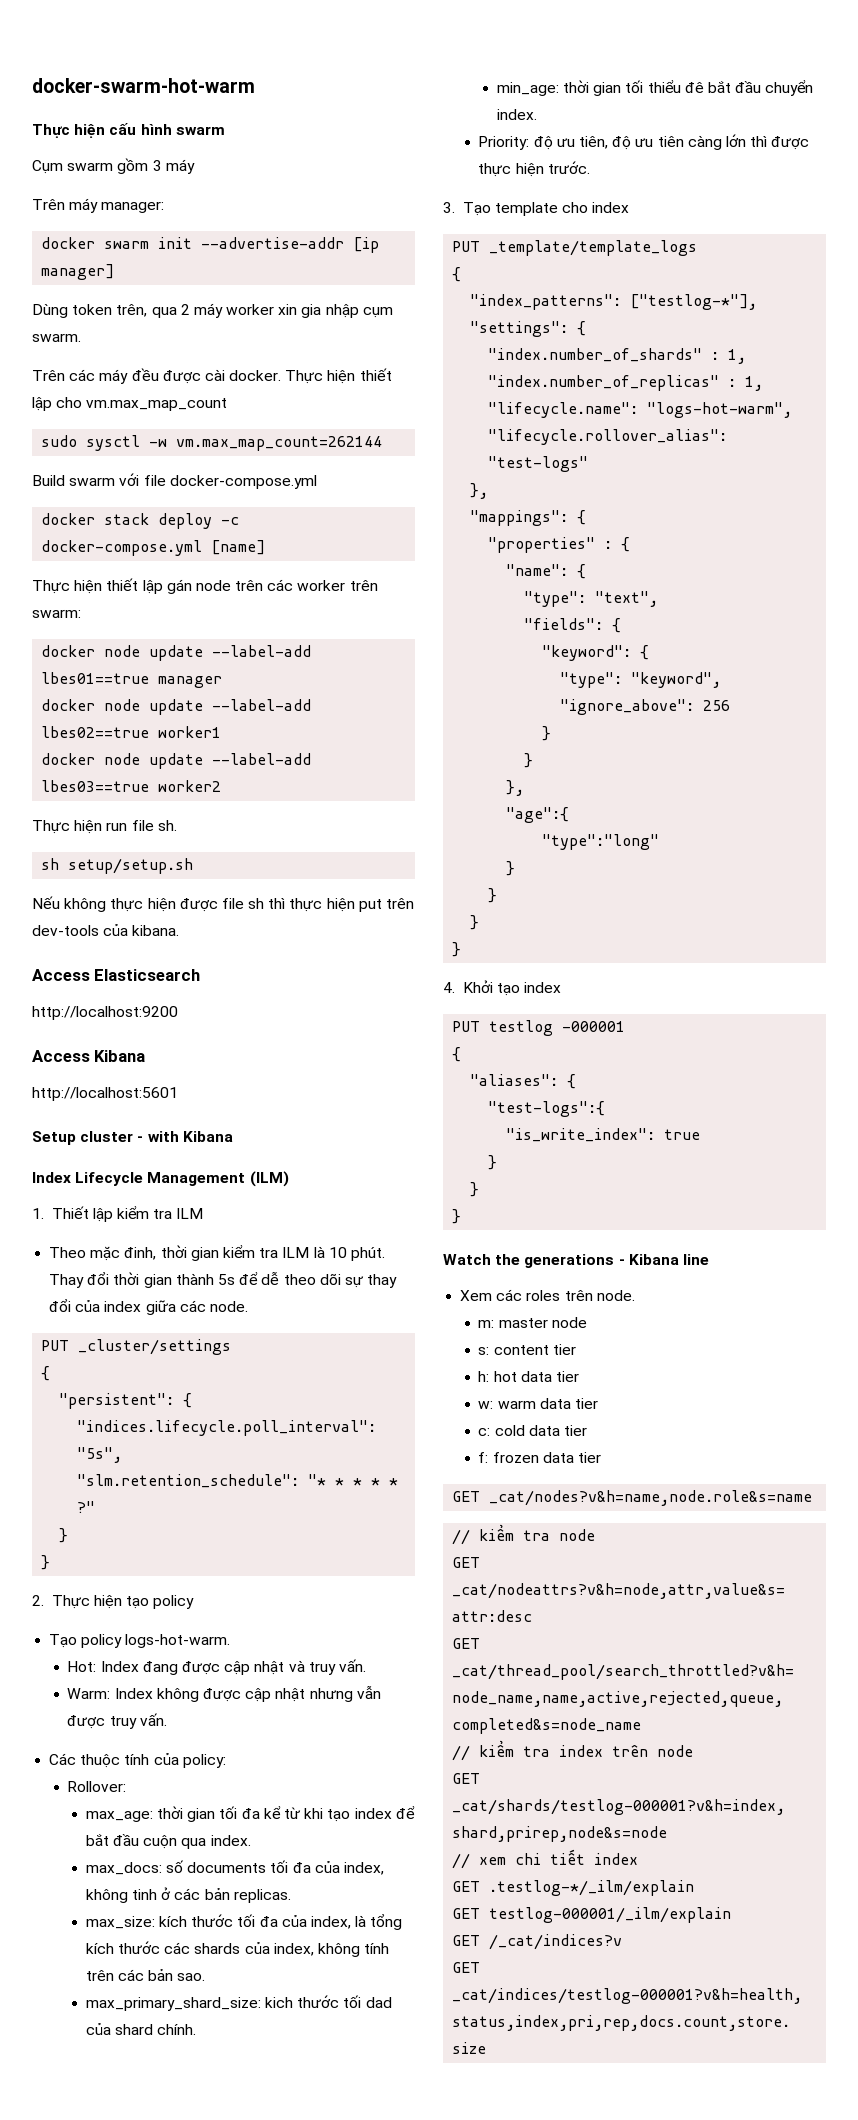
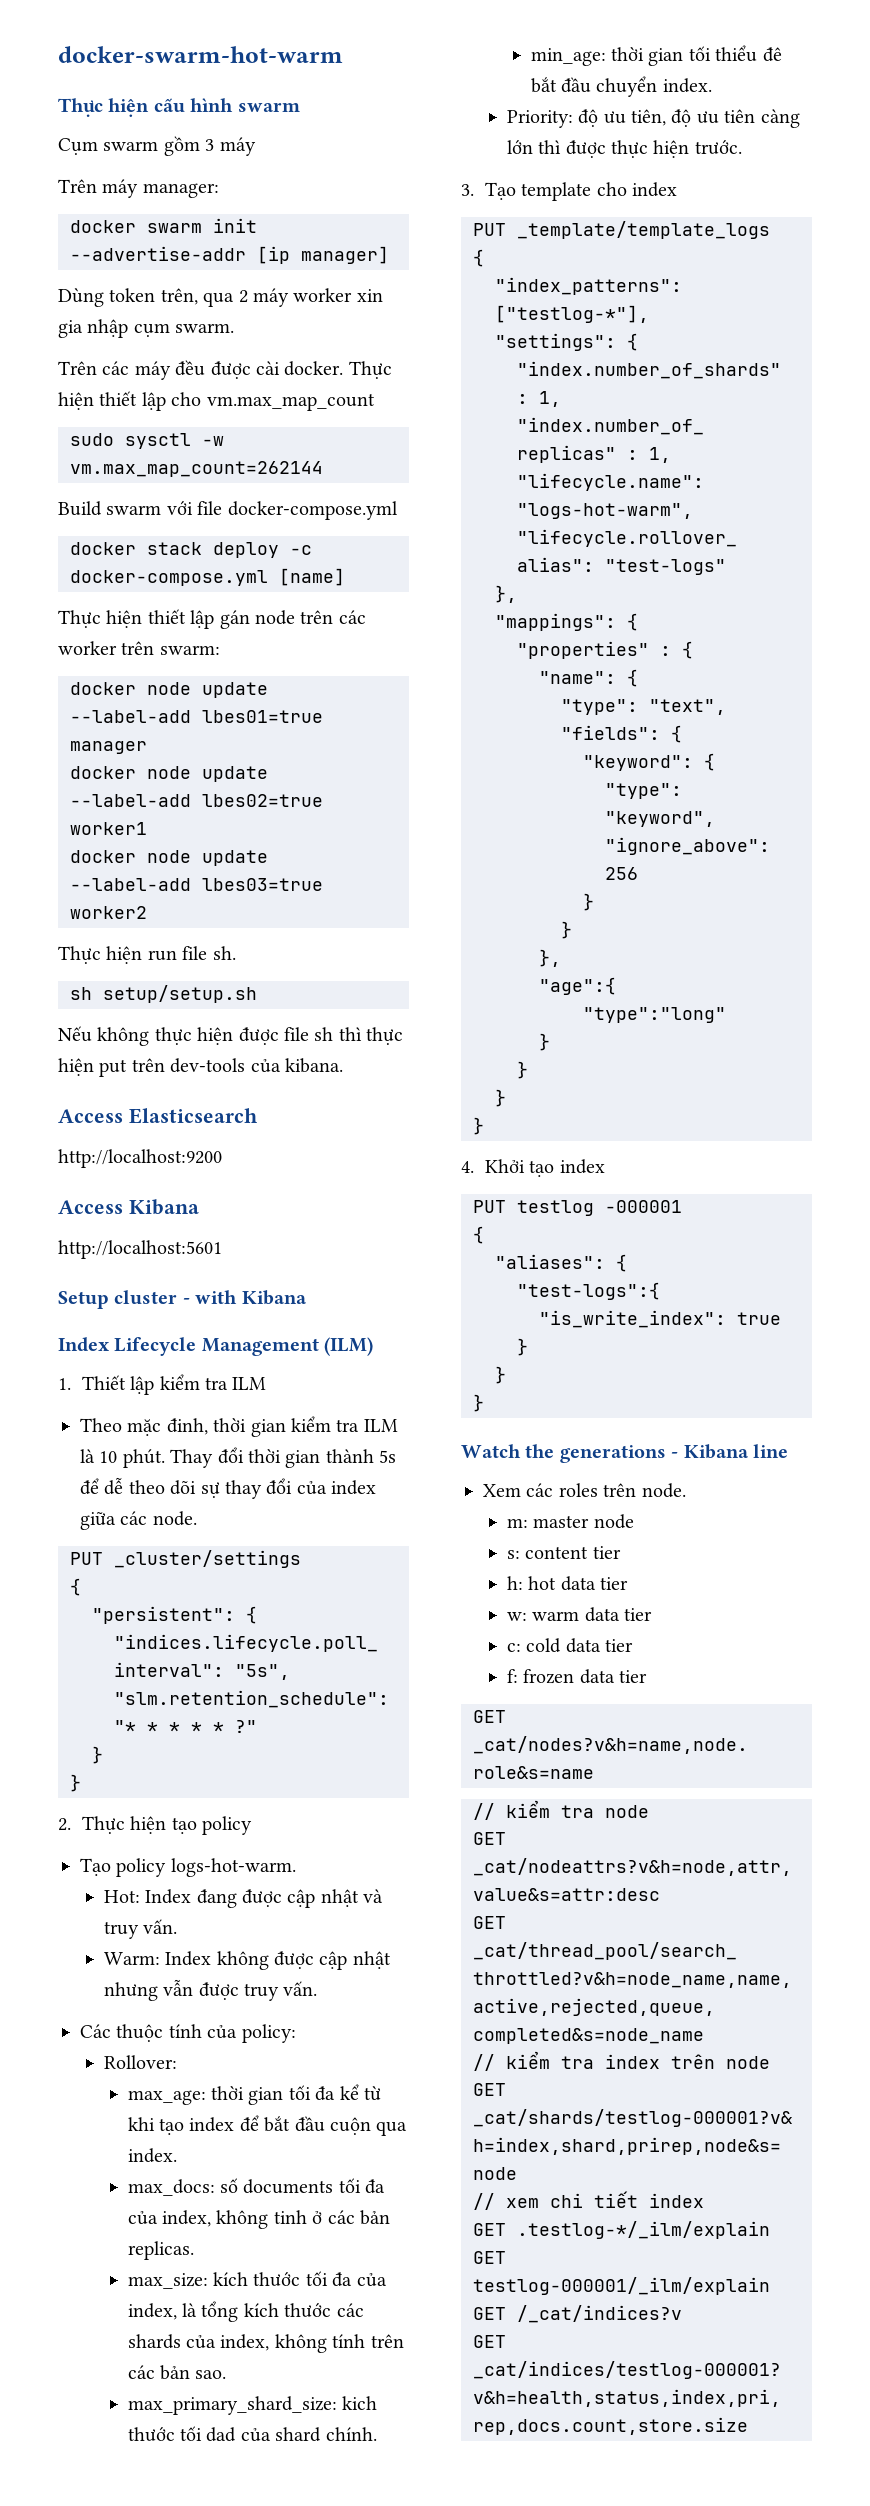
[41,672,150,684] lbes01==true -> [202,710,323,723] lbes01=true
[41,726,150,738] lbes02==true -> [202,794,323,807] lbes02=true
[41,780,150,792] lbes03==true -> [202,878,323,891] lbes03=true

